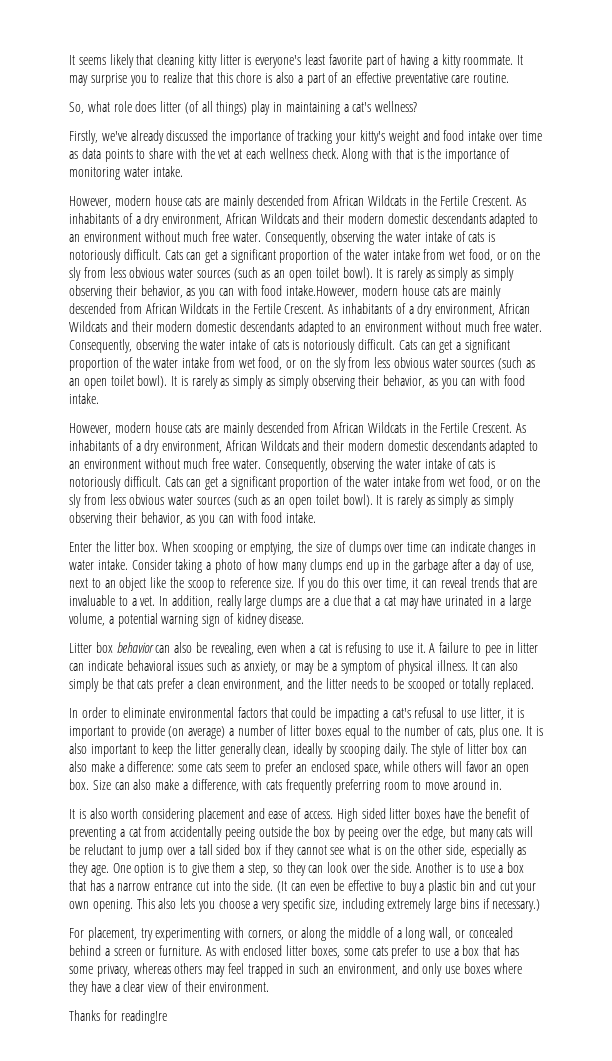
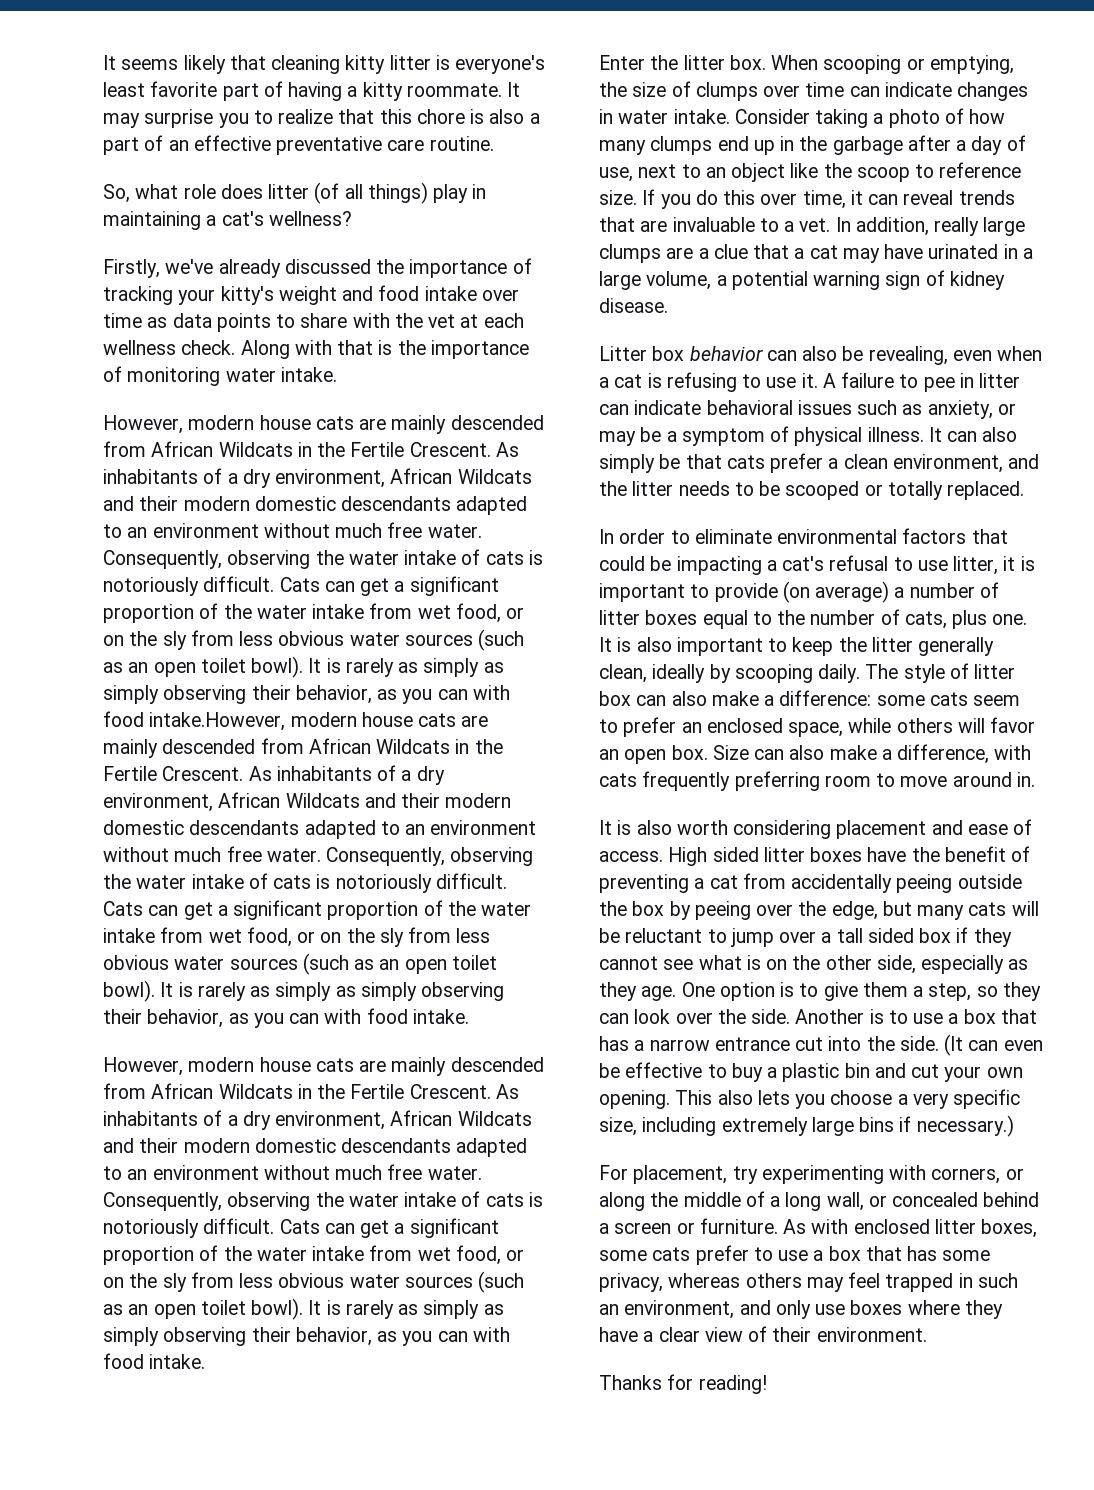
[120,1010,167,1024] reading!re -> [698,1375,767,1394] reading!

